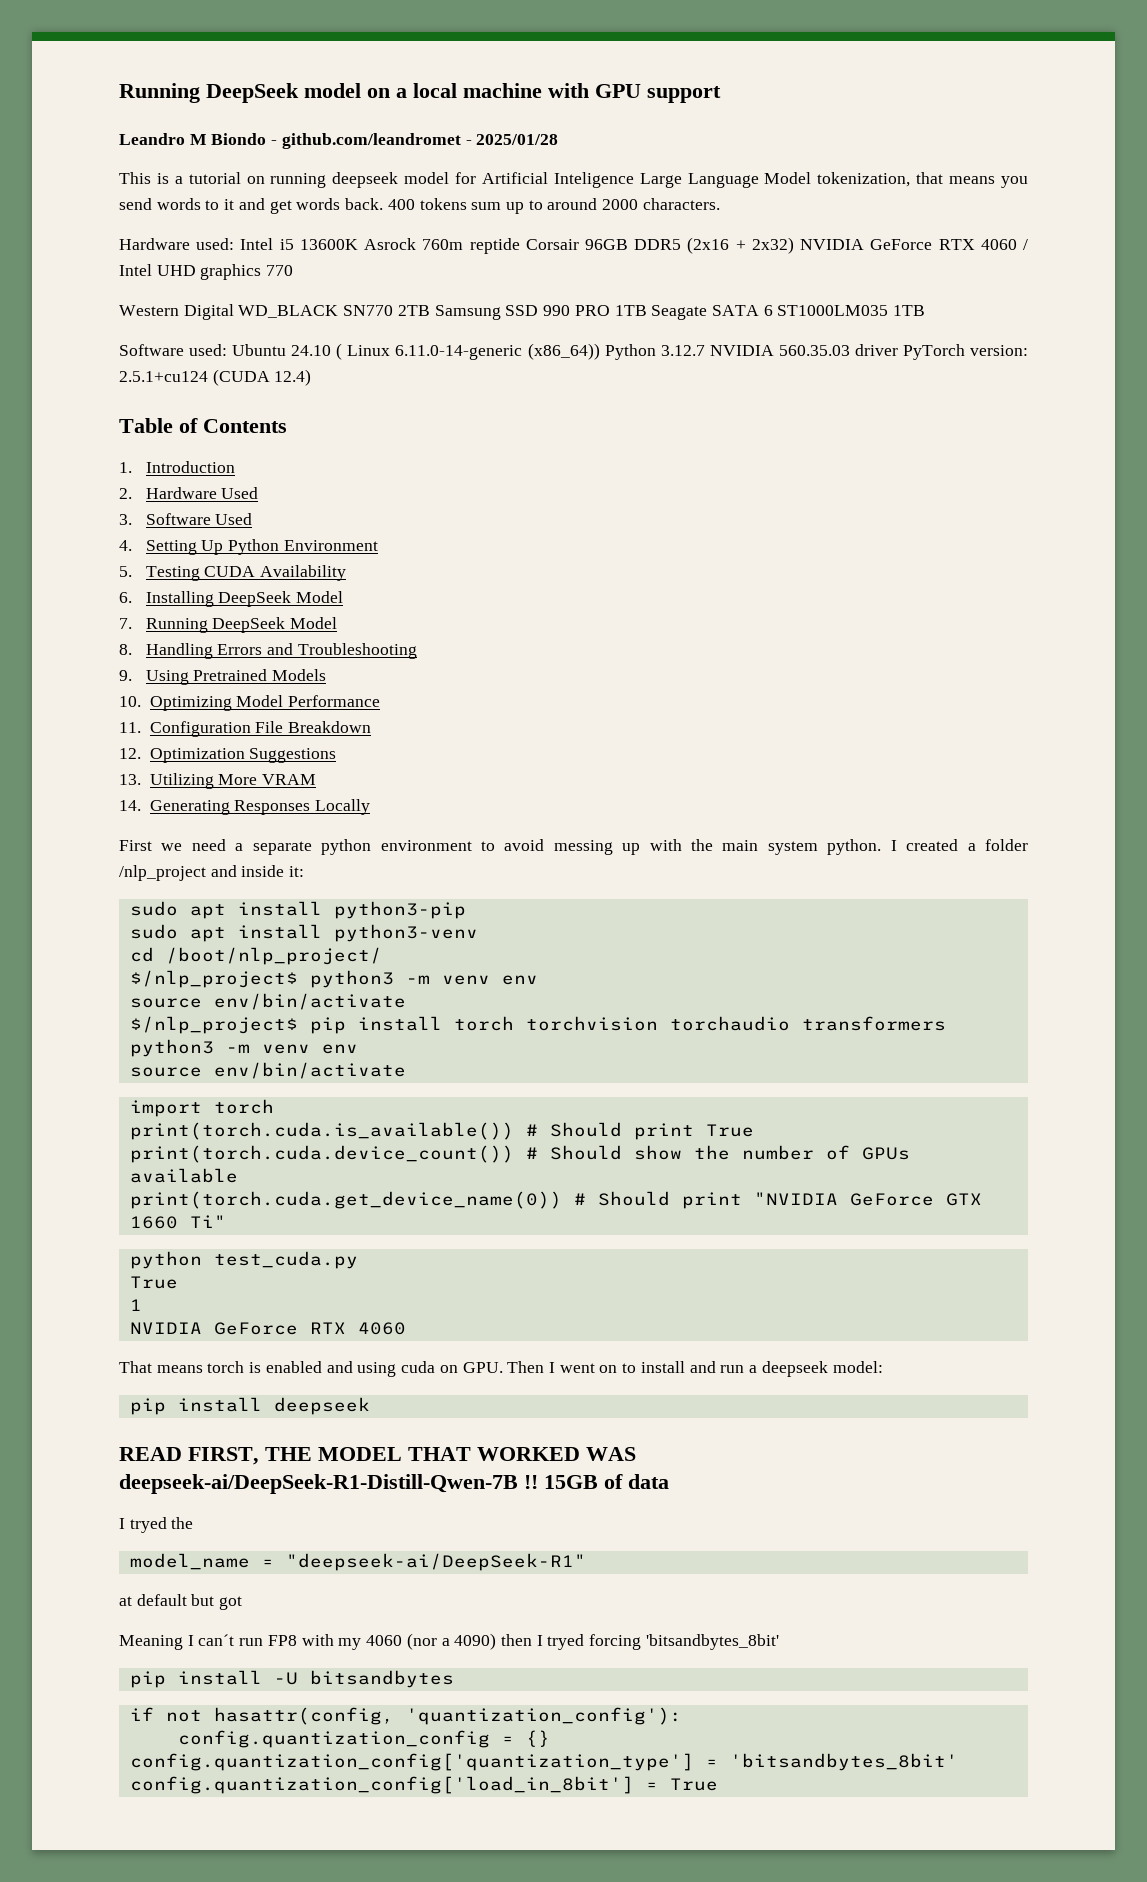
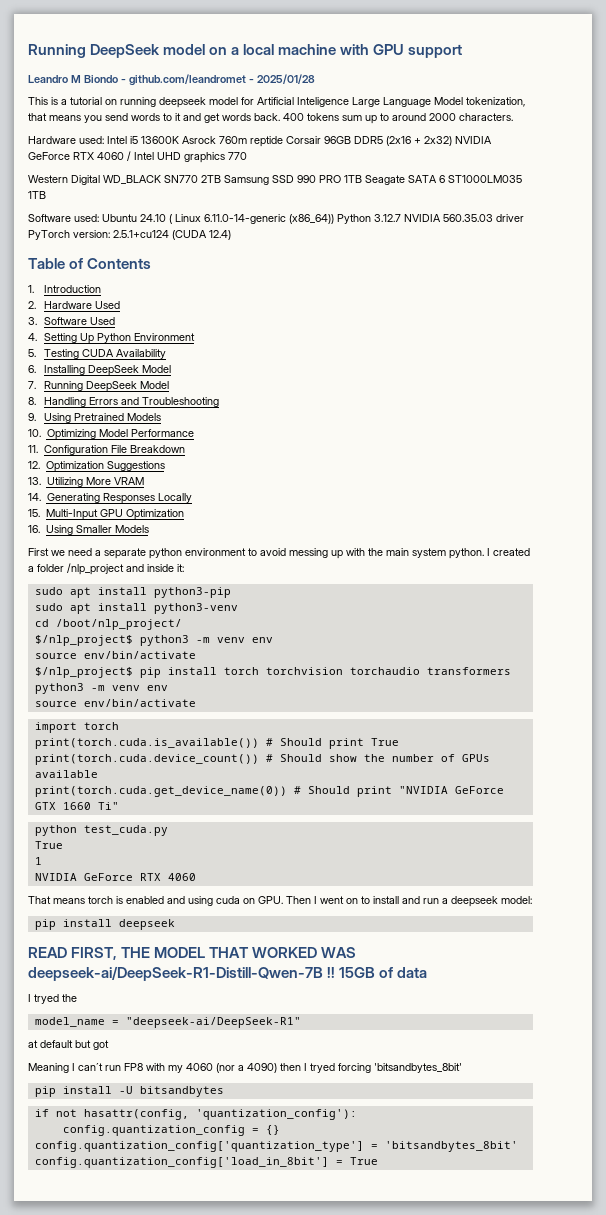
(371, 807) none -> [28,509,184,520] [28,525,149,535] // 15. Multi-Input GPU Optimization // 16. Using Smaller Models

